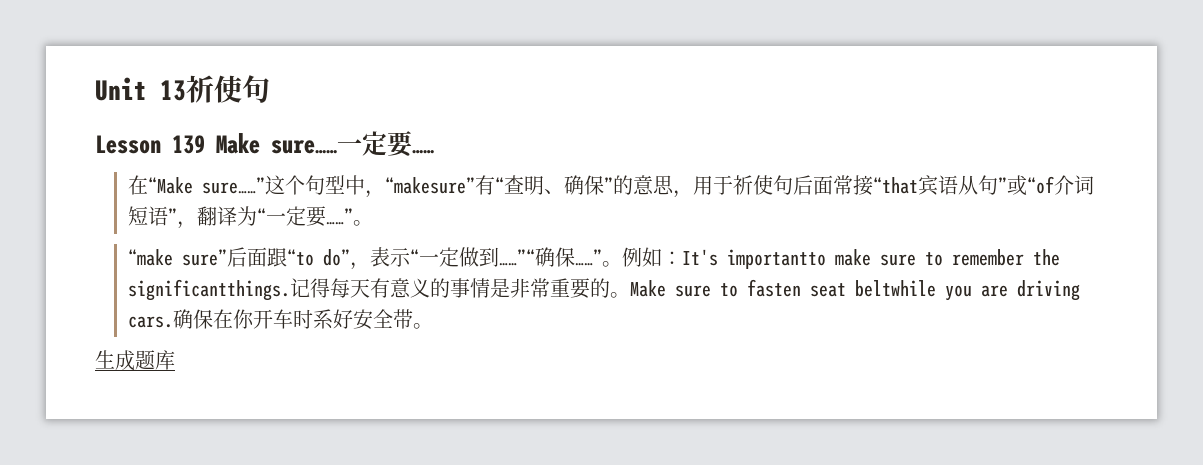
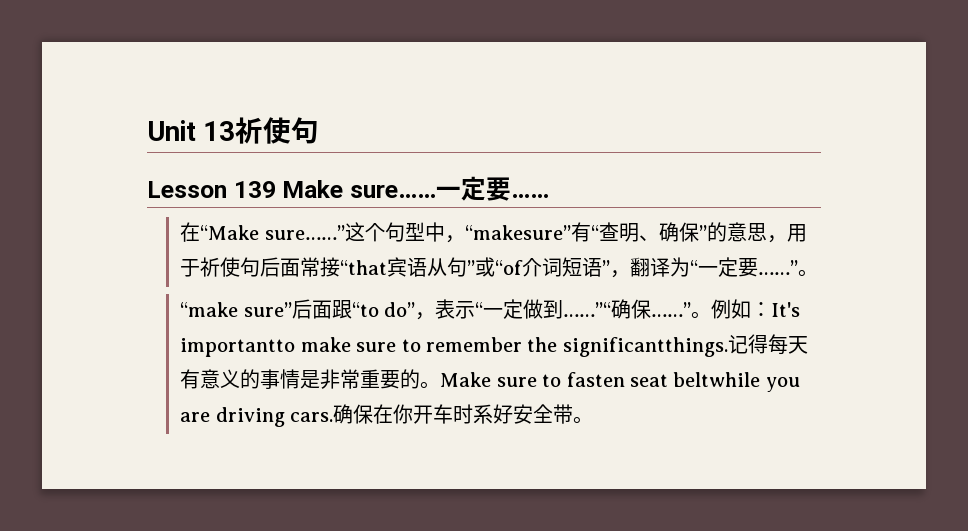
[95,350,175,371] // 生成题库 -> (594, 420) none

